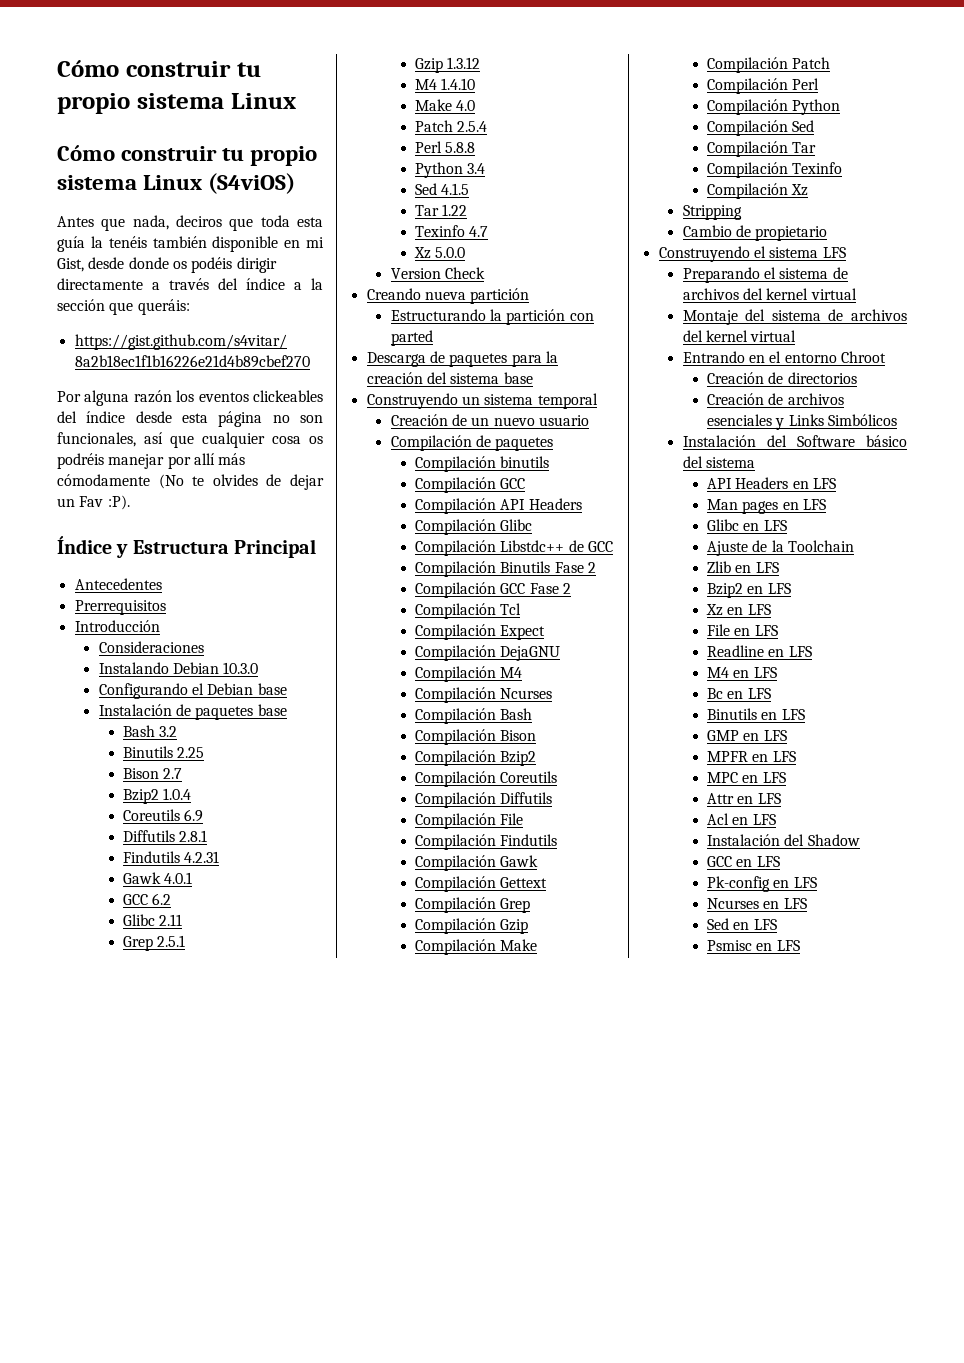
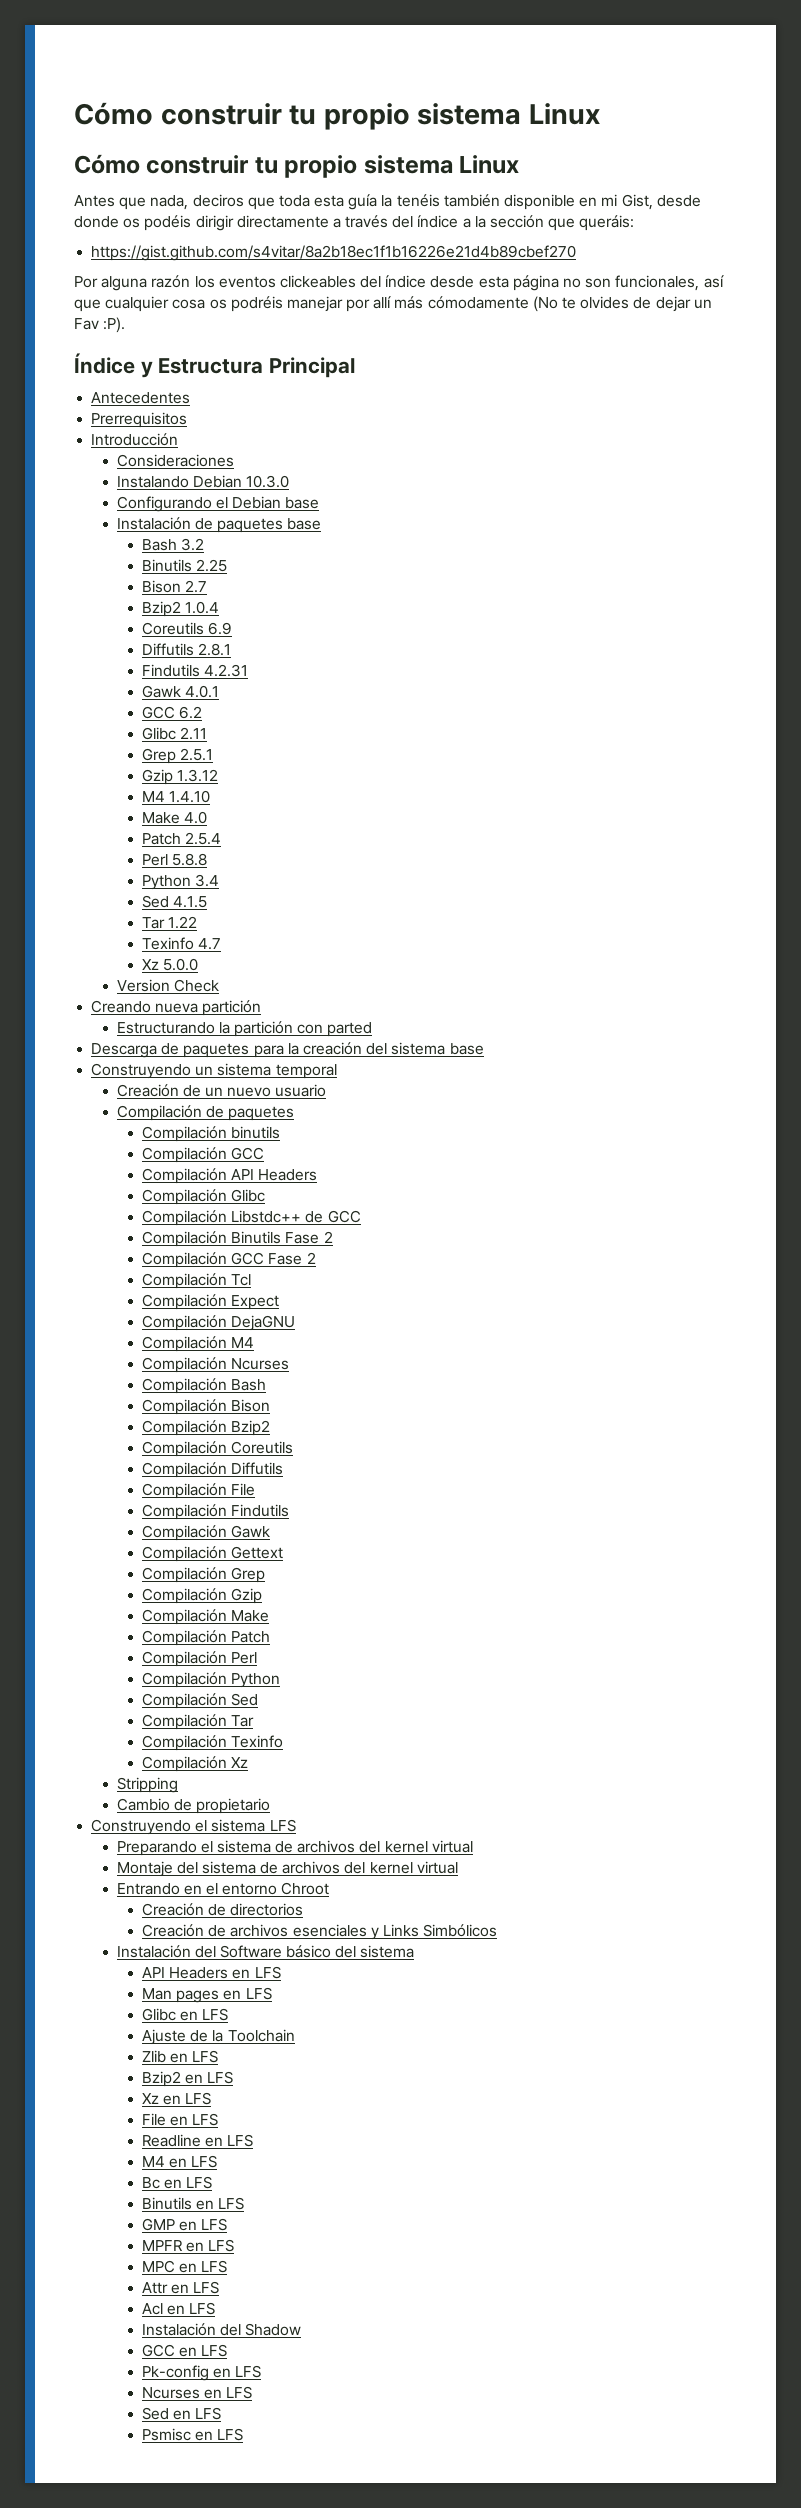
[208,173,296,194] (S4viOS) -> (520, 164) none

